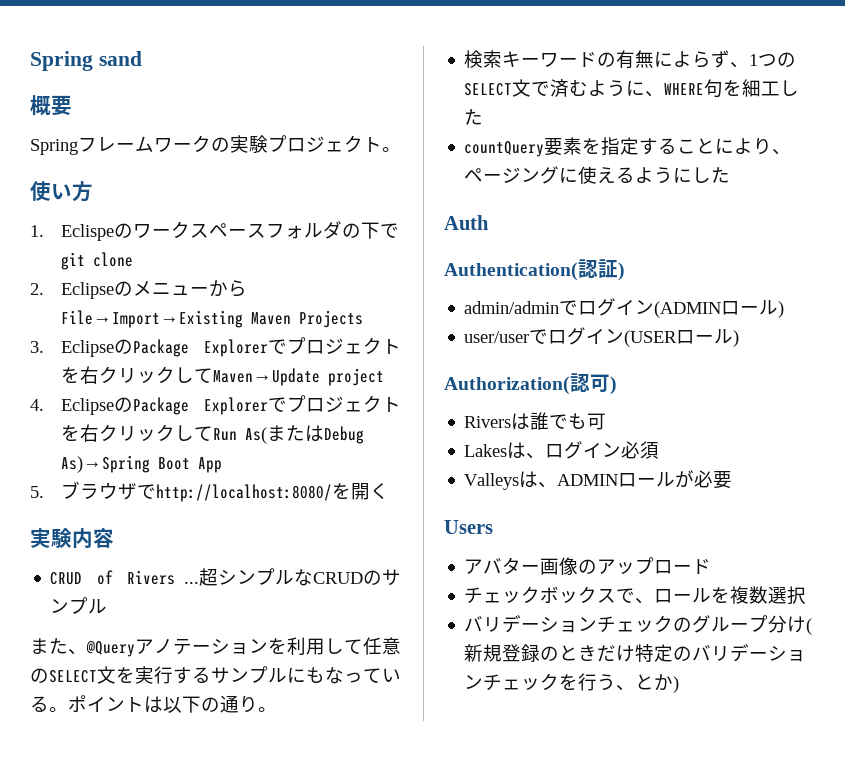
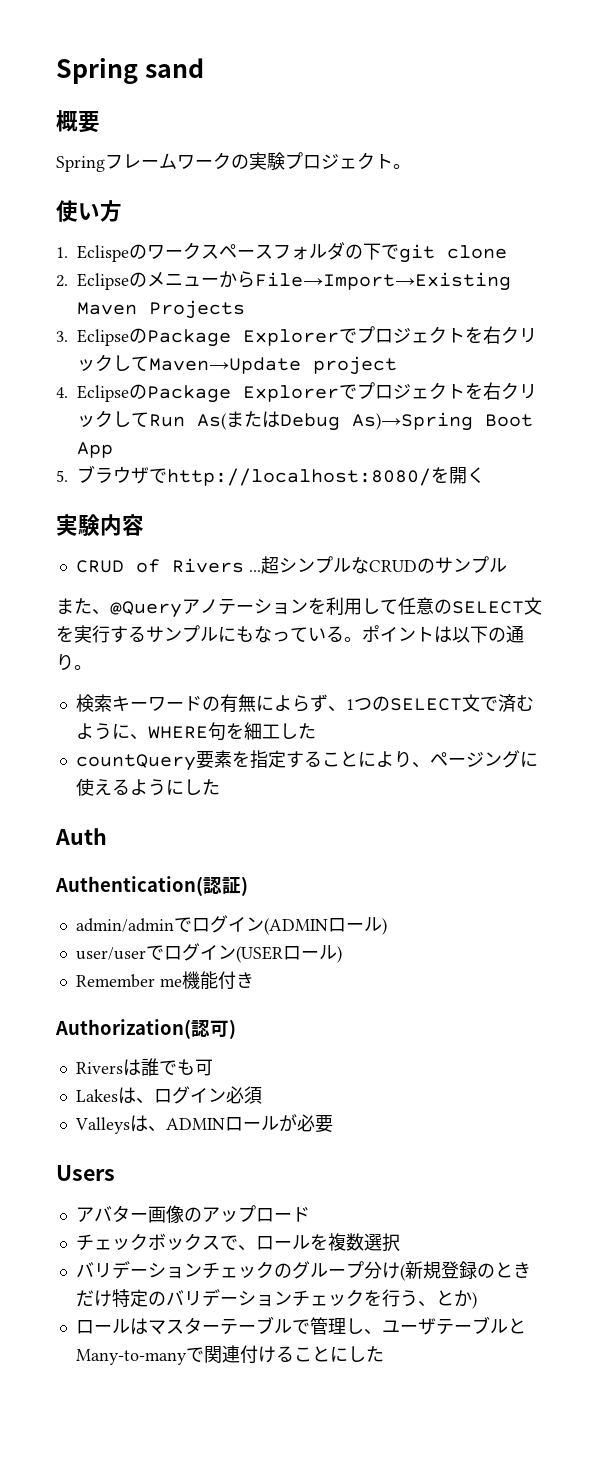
(740, 338) none -> [75,971,254,990] // Remember me機能付き
(680, 684) none -> [75,1316,526,1335] [75,1345,384,1365] // ロールはマスターテーブルで管理し、ユーザテーブルとMany-to-manyで関連付けることにした

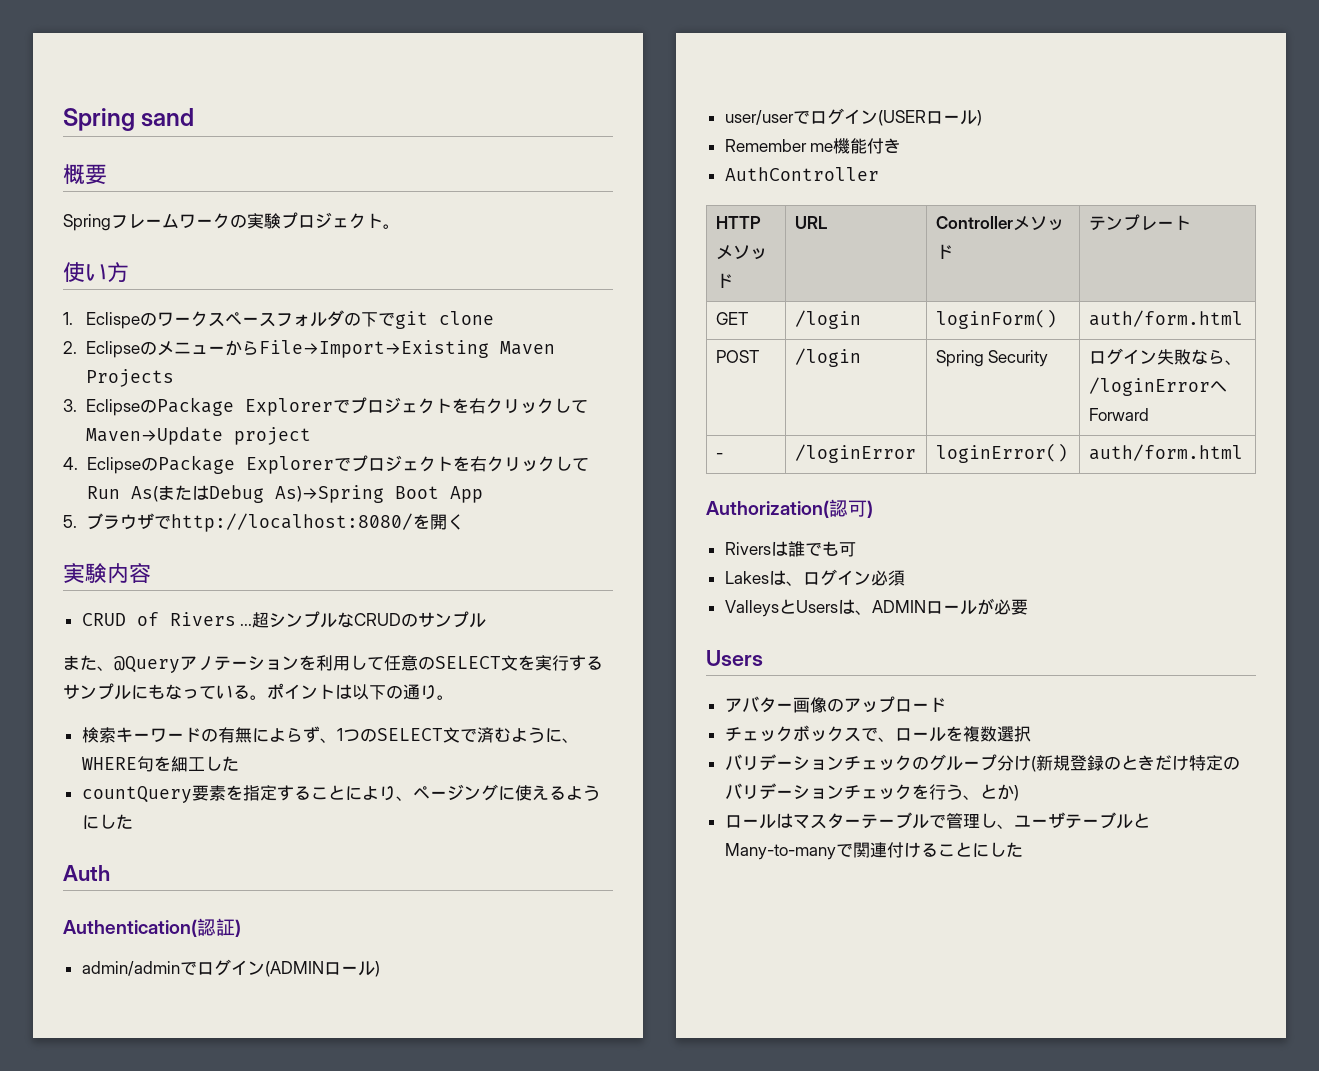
(254, 980) none -> [724,167,879,181] [715,216,761,229] [715,245,767,260] [715,273,733,288] [794,216,827,229] [935,216,1064,231] [935,244,953,259] [1088,214,1191,231] [715,312,748,325] [794,310,861,329] [935,309,1057,329] [1088,310,1243,327] [715,350,759,363] [794,348,861,367] [935,350,1049,367] [1088,348,1242,365] [1088,377,1227,396] [1088,408,1149,421] [715,453,723,459] [794,444,916,463] [935,443,1068,463] [1088,444,1243,461] // AuthController // HTTPメソッド | URL | Controllerメソッド | テンプレート // GET | /login | loginForm() | auth/form.html // POST | /login | Spring Security | ログイン失敗なら、/loginErrorへForward // - | /loginError | loginError() | auth/form.html
(130, 1125) none -> [778,599,838,614] とUsers

